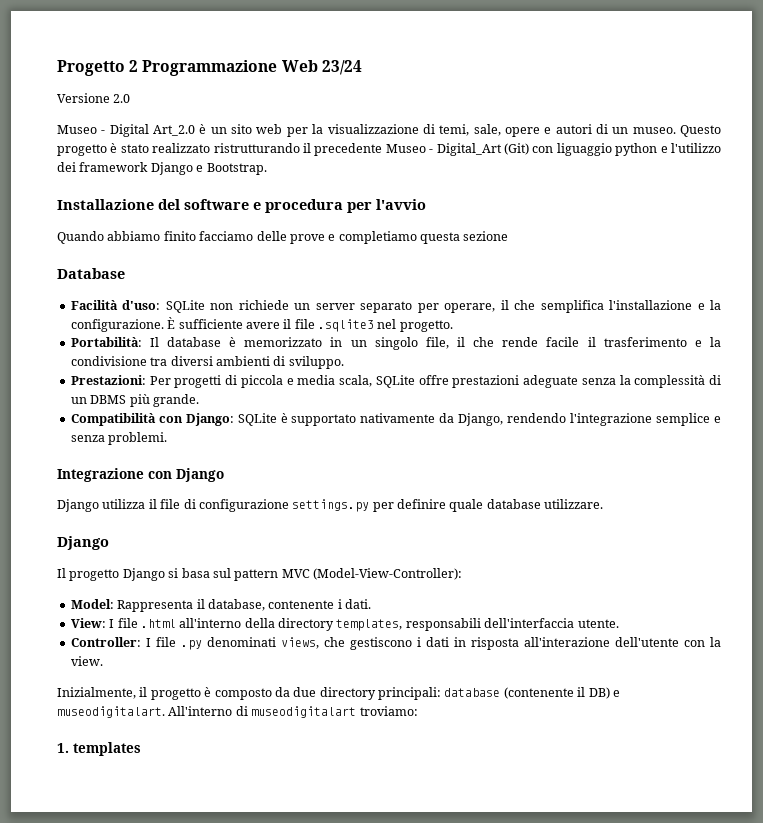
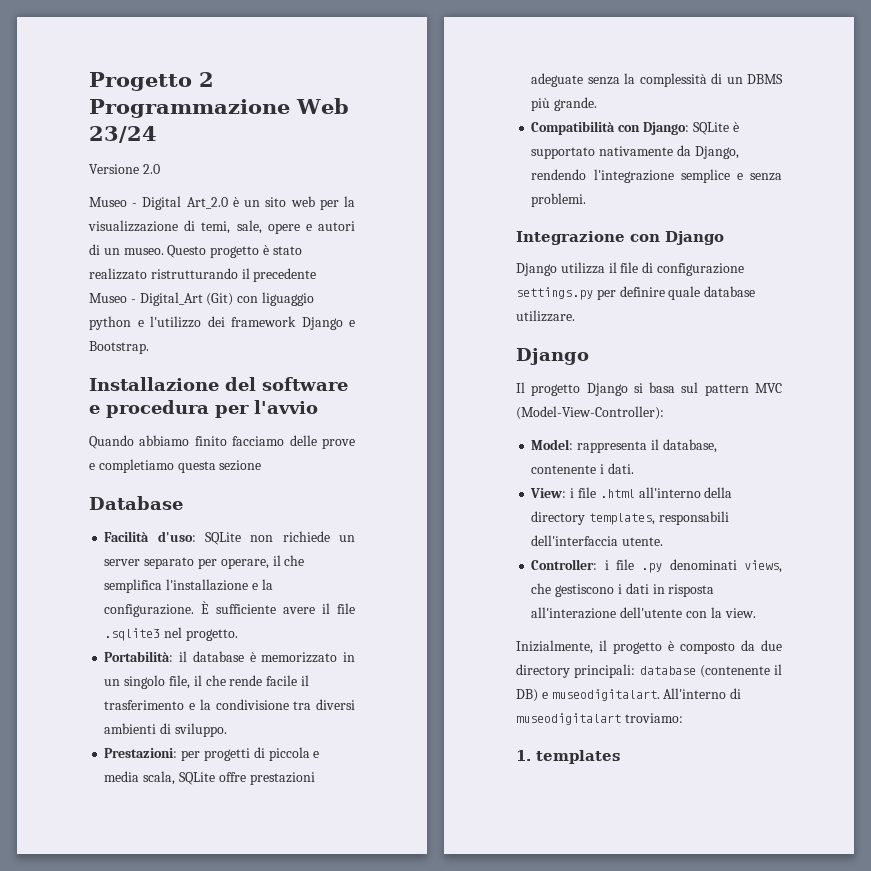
[149,337,159,347] Il -> [179,651,188,662] il
[149,376,171,385] Per -> [181,750,201,761] per
[117,600,194,612] Rappresenta -> [577,441,648,453] rappresenta
[109,619,115,628] I -> [570,488,575,498] i
[145,638,151,647] I -> [604,560,609,570] i

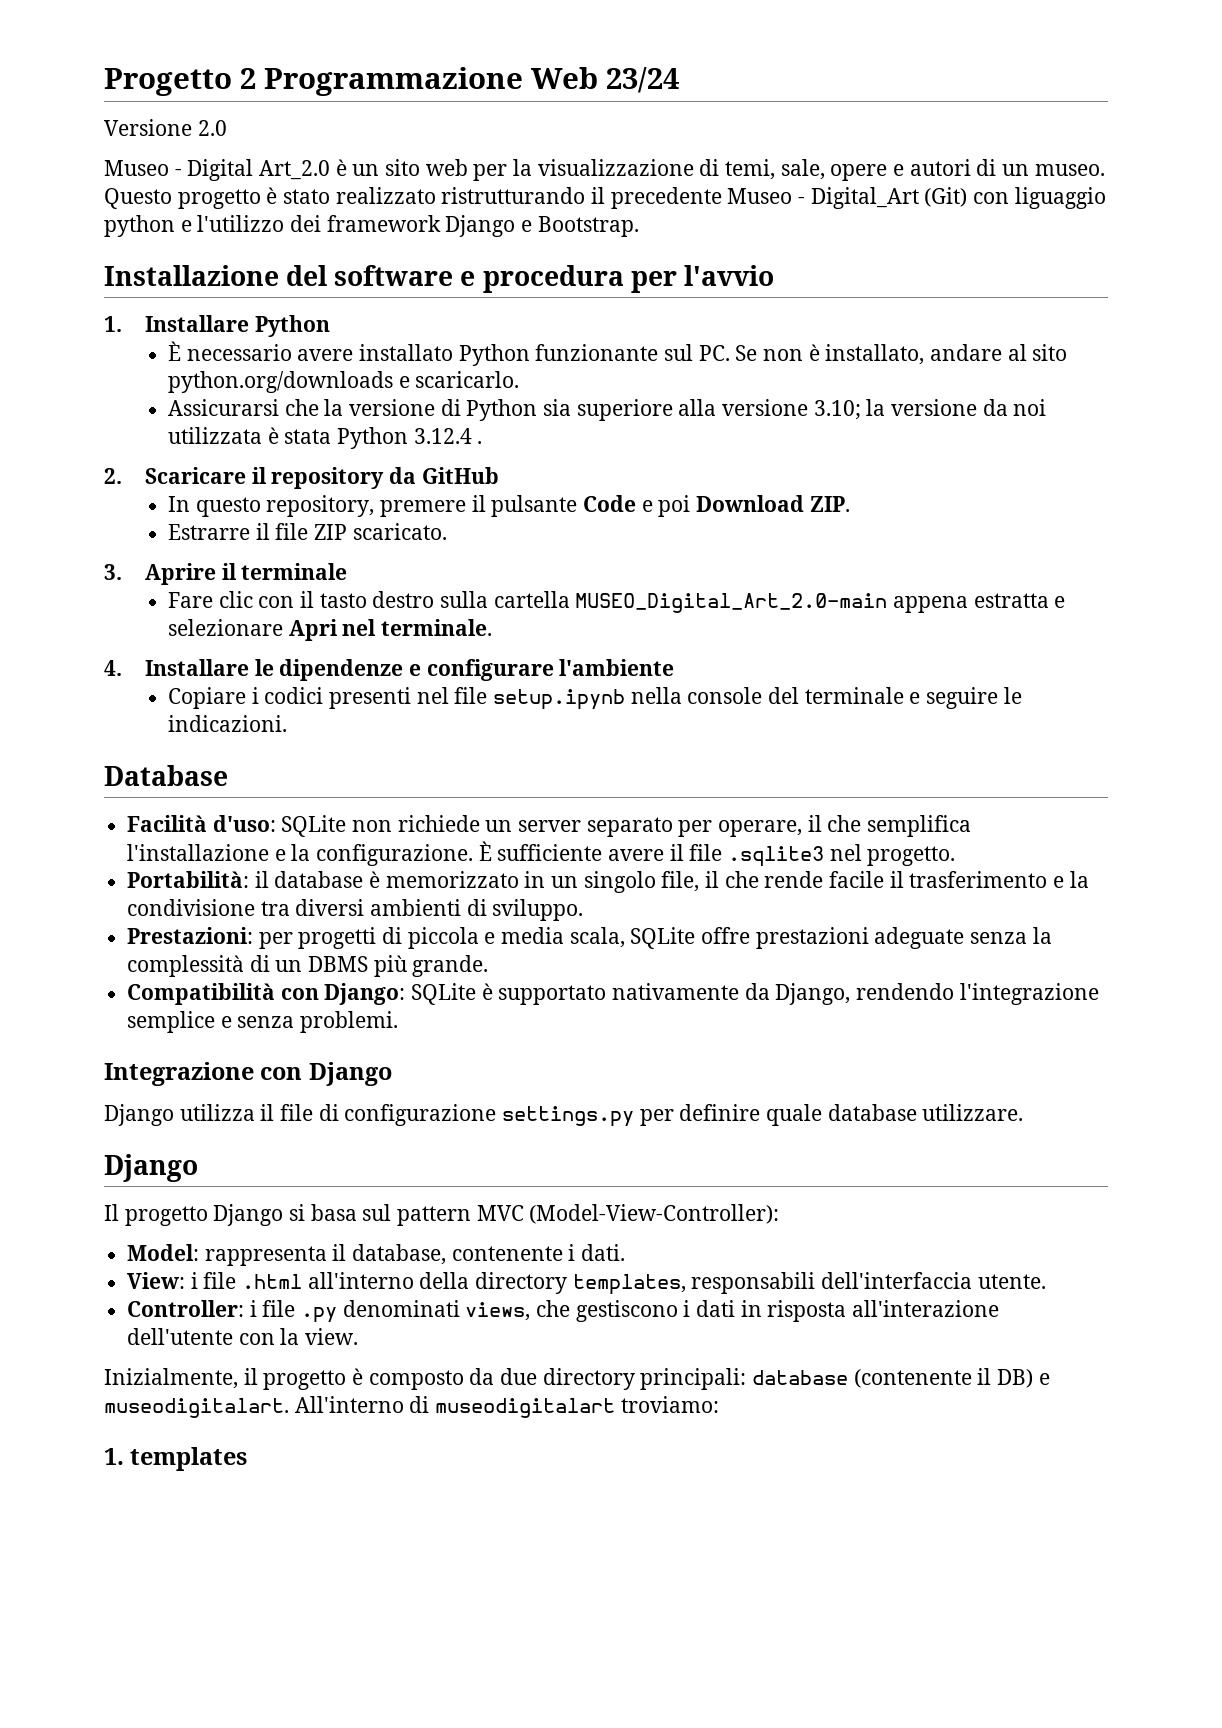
[89,435,355,449] [89,459,262,473] Quando abbiamo finito facciamo delle prove e completiamo questa sezione -> [104,315,330,337] [168,341,1068,366] [168,371,520,393] [168,399,1047,421] [168,427,483,449] [104,467,499,489] [168,495,850,517] [168,523,447,540] [104,563,348,585] [168,591,1066,613] [168,619,493,641] [104,659,675,681] [168,687,1022,710] [168,715,288,732] 1. Installare Python // È necessario avere installato Python funzionante sul PC. Se non è installato, andare al sito python.org/downloads e scaricarlo. // Assicurarsi che la versione di Python sia superiore alla versione 3.10; la versione da noi utilizzata è stata Python 3.12.4 . // 2. Scaricare il repository da GitHub // In questo repository, premere il pulsante Code e poi Download ZIP. // Estrarre il file ZIP scaricato. // 3. Aprire il terminale // Fare clic con il tasto destro sulla cartella MUSEO_Digital_Art_2.0-main appena estratta e selezionare Apri nel terminale. // 4. Installare le dipendenze e configurare l'ambiente // Copiare i codici presenti nel file setup.ipynb nella console del terminale e seguire le indicazioni.

